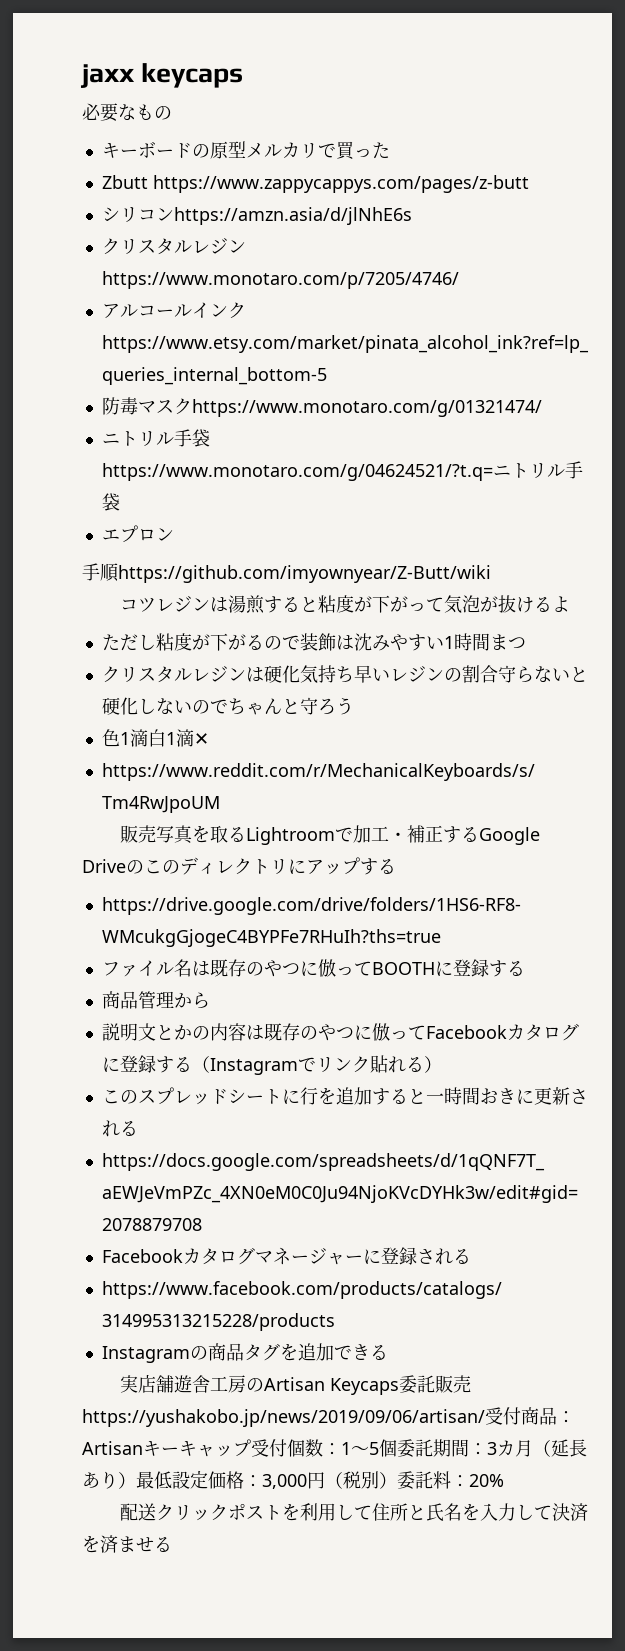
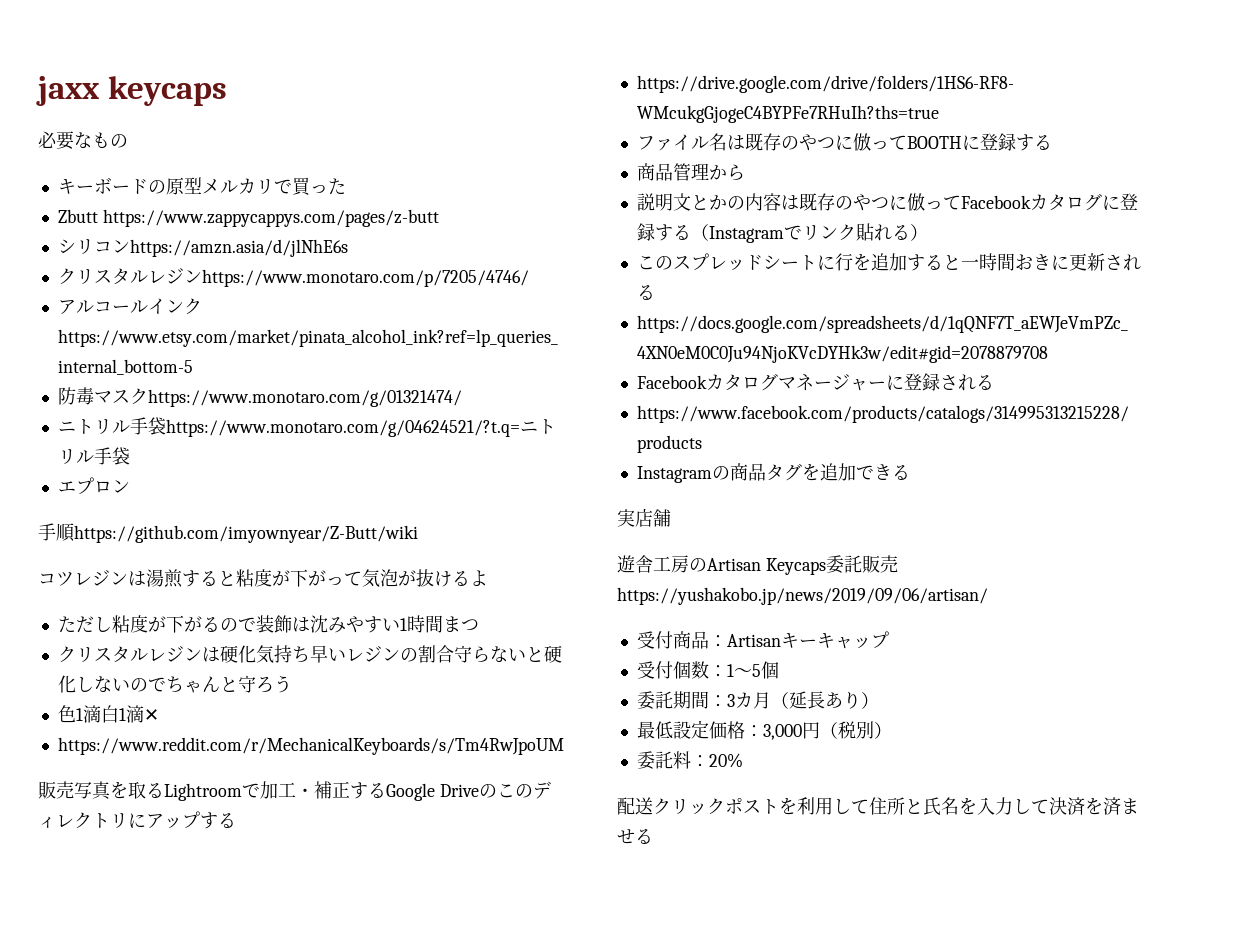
(175, 1384) none -> (671, 518) //
(485, 1418) none -> (988, 596) //
(251, 1448) none -> (889, 640) //
(397, 1448) none -> (779, 670) //
(136, 1480) none -> (879, 700) //
(397, 1480) none -> (892, 730) //

